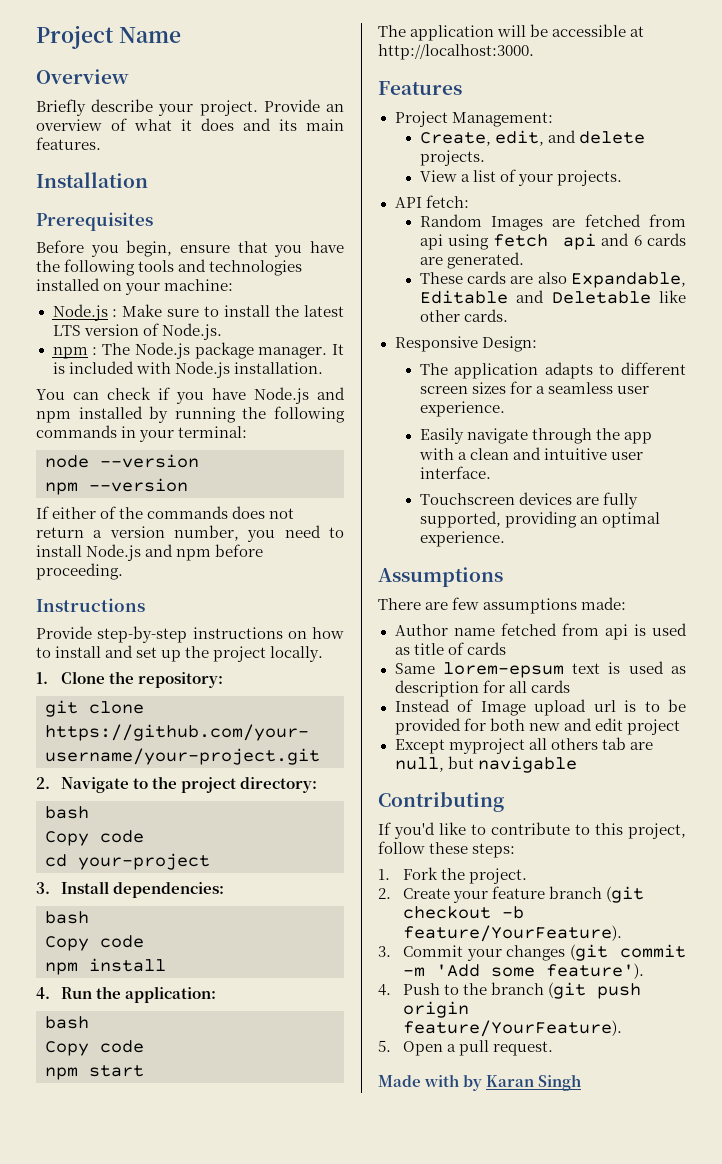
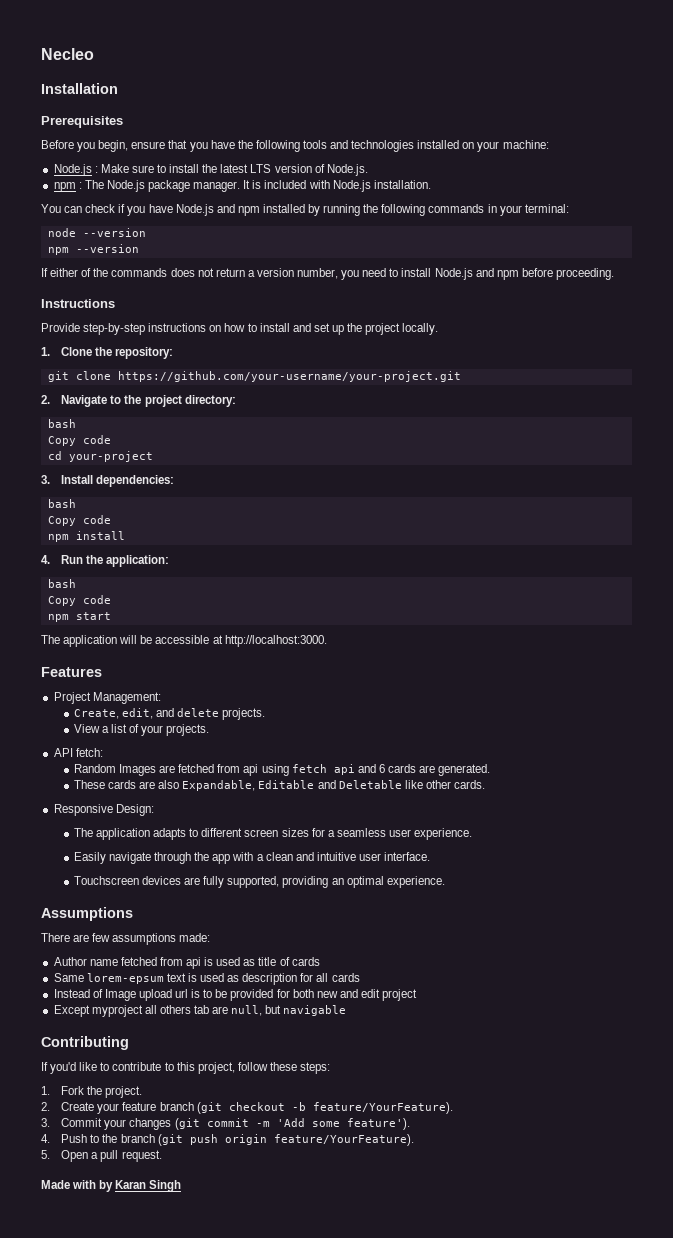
[36,25,181,49] [36,69,129,84] [36,99,344,116] [36,118,344,131] [36,137,101,150] Project Name // Overview // Briefly describe your project. Provide an overview of what it does and its main features. -> [41,48,94,60] Necleo

